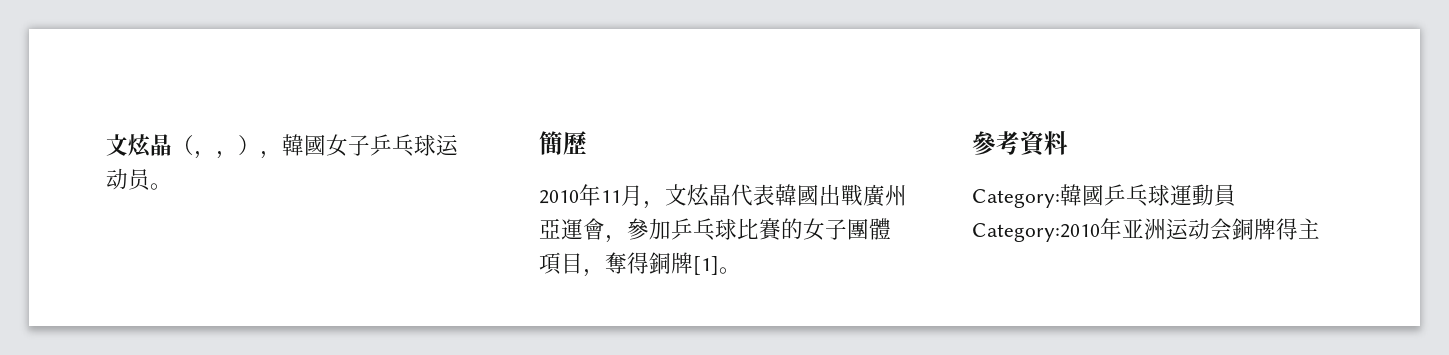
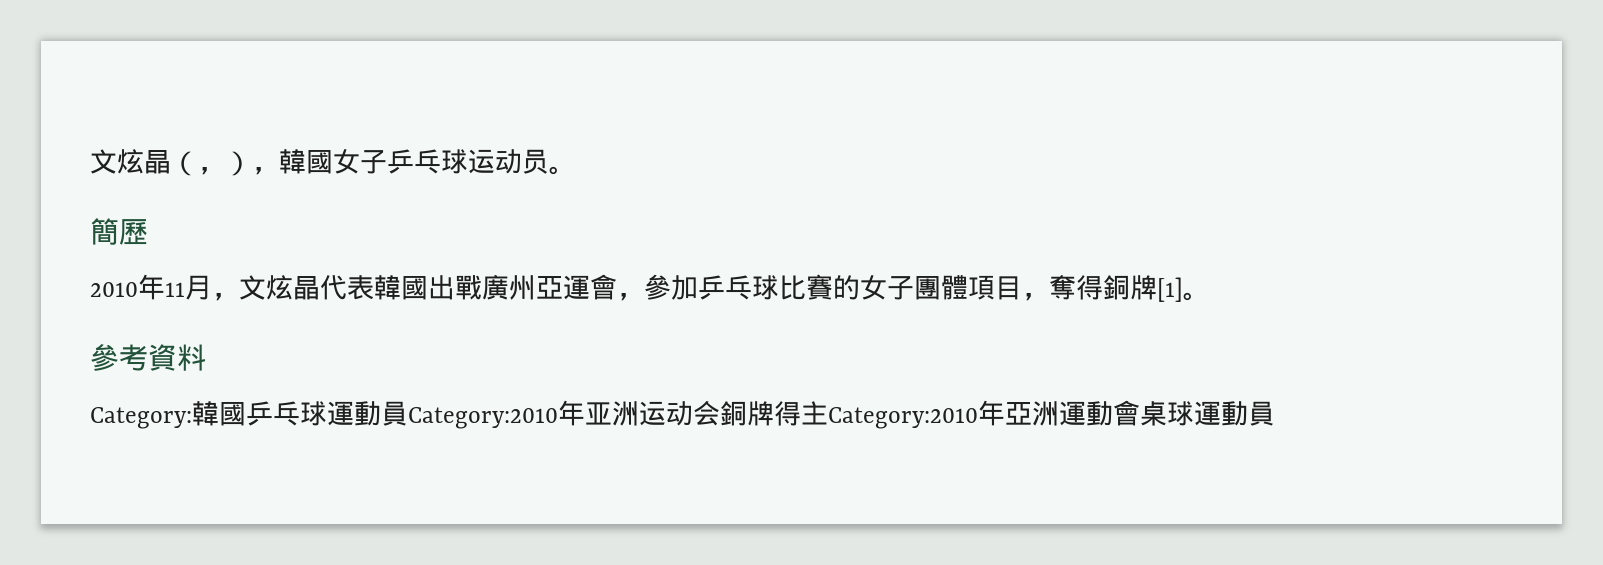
[216,151,238,159] ， -> (225, 170) none
(1320, 228) none -> [828,400,1275,429] Category:2010年亞洲運動會桌球運動員

